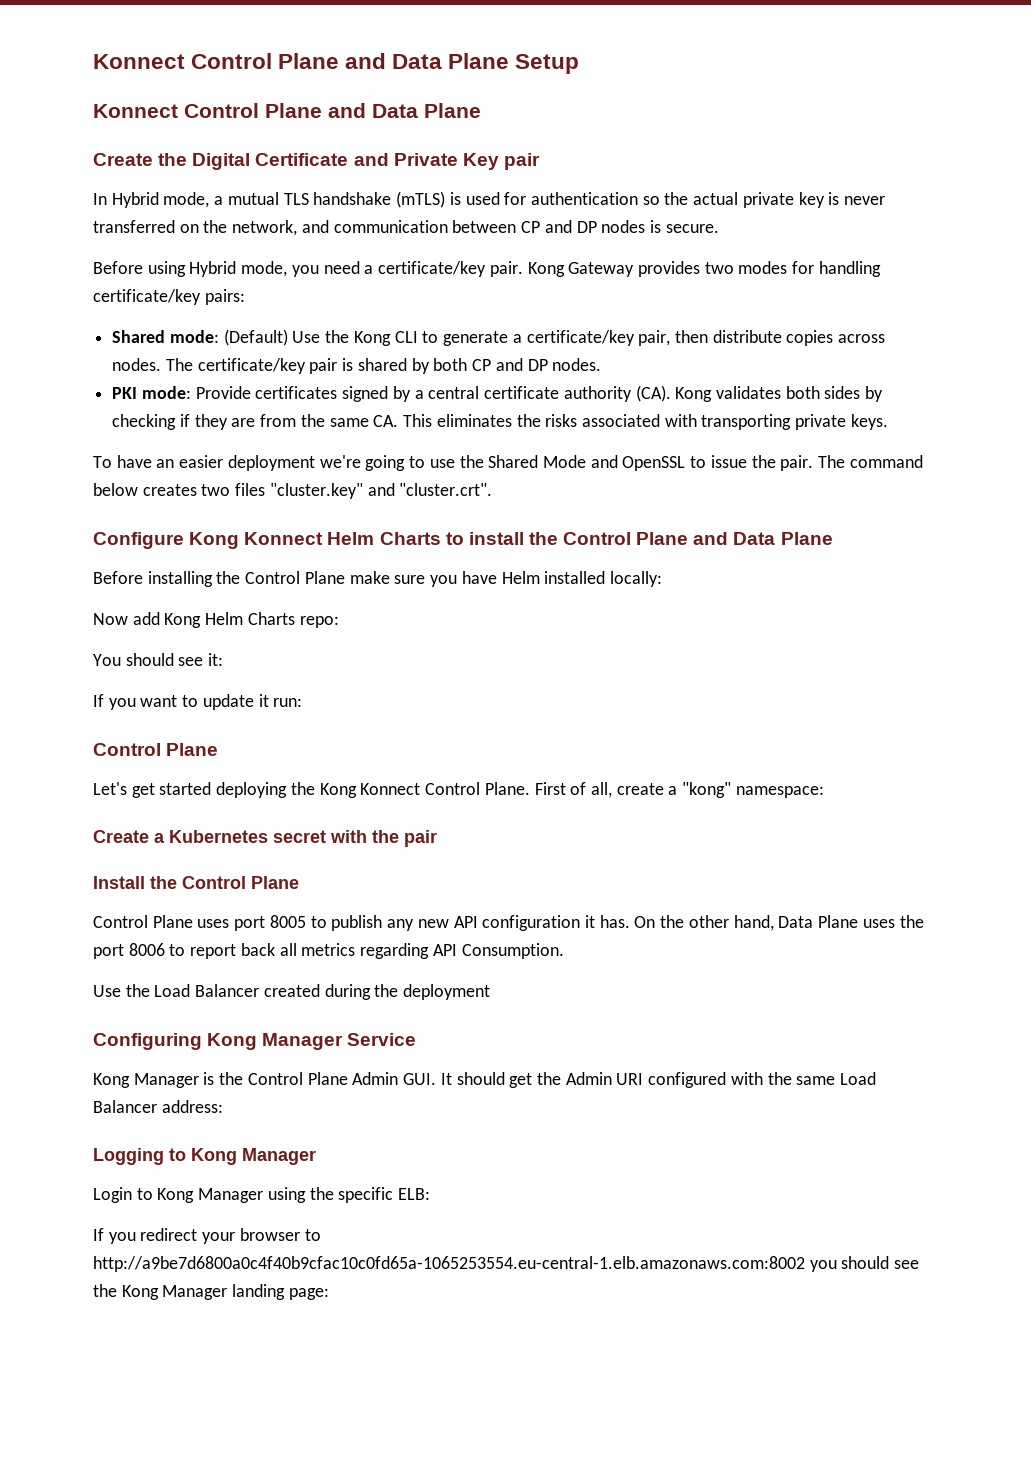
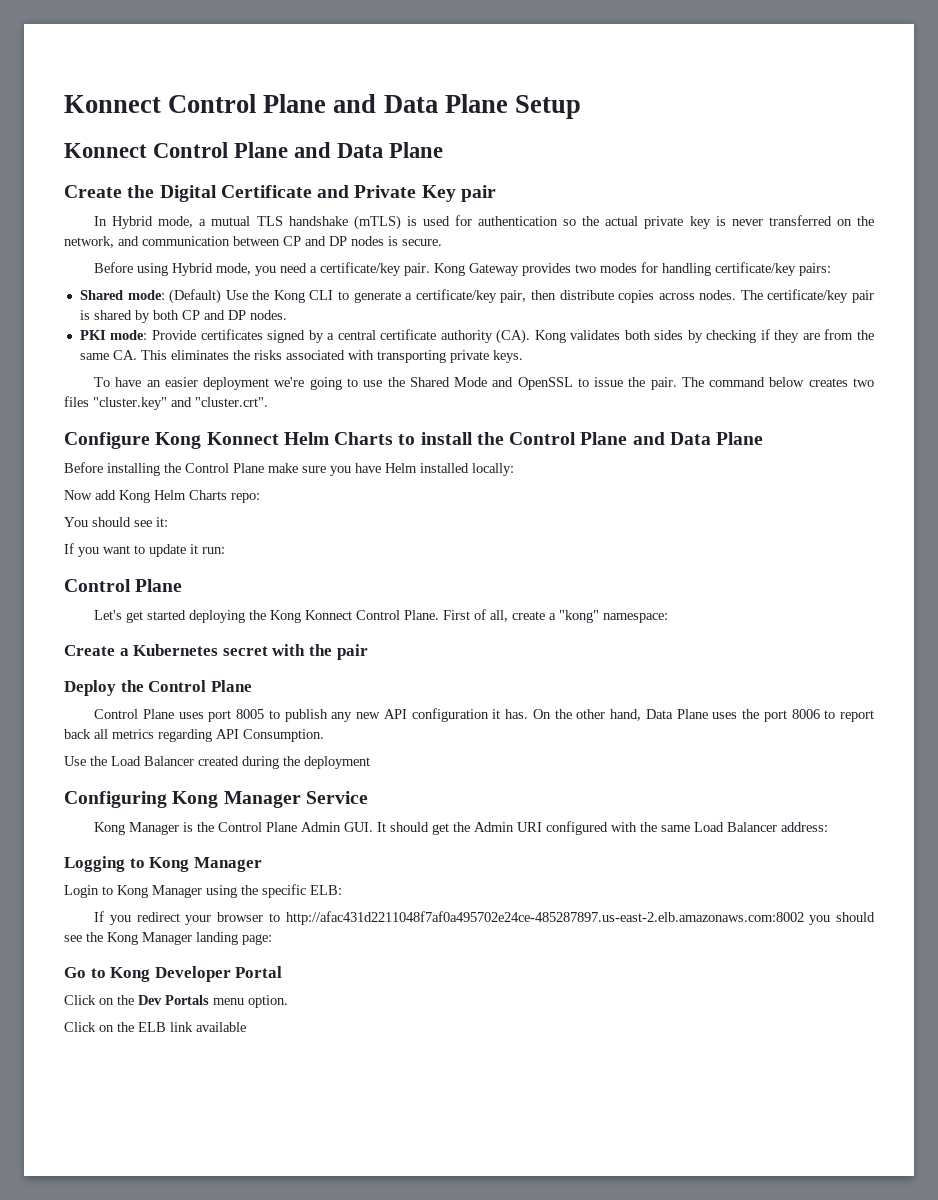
[93,876,145,889] Install -> [64,680,116,696] Deploy
[93,1256,805,1272] http://a9be7d6800a0c4f40b9cfac10c0fd65a-1065253554.eu-central-1.elb.amazonaws.com:8002 -> [285,911,804,925] http://afac431d2211048f7af0a495702e24ce-485287897.us-east-2.elb.amazonaws.com:8002
(329, 1294) none -> [64,966,283,982] [64,995,288,1008] [64,1022,246,1032] // Go to Kong Developer Portal // Click on the Dev Portals menu option. // Click on the ELB link available

